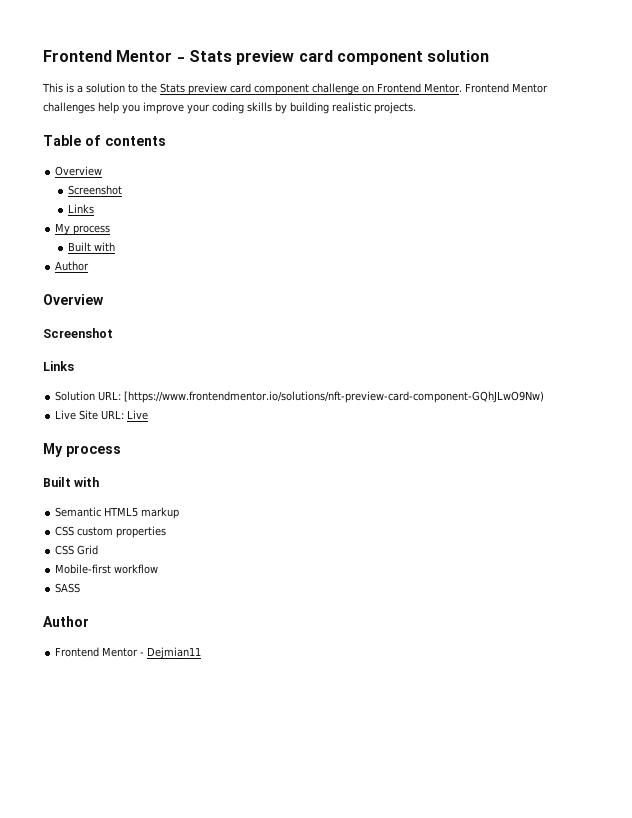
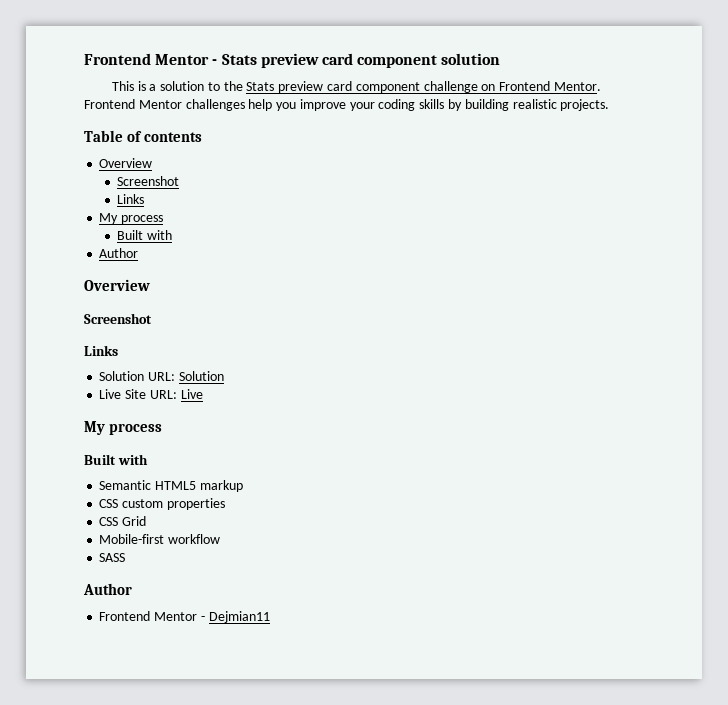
[124,391,545,403] [https://www.frontendmentor.io/solutions/nft-preview-card-component-GQhJLwO9Nw) -> [178,371,224,381] Solution

